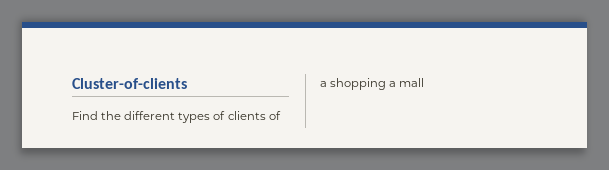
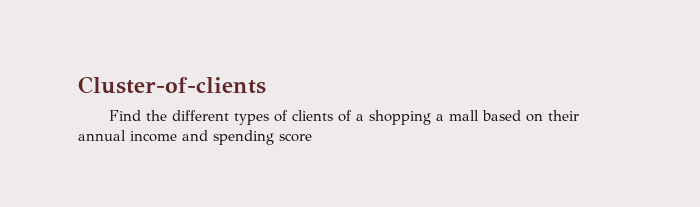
(425, 82) none -> [482,110,580,122] [78,130,312,145] based on their annual income and spending score

